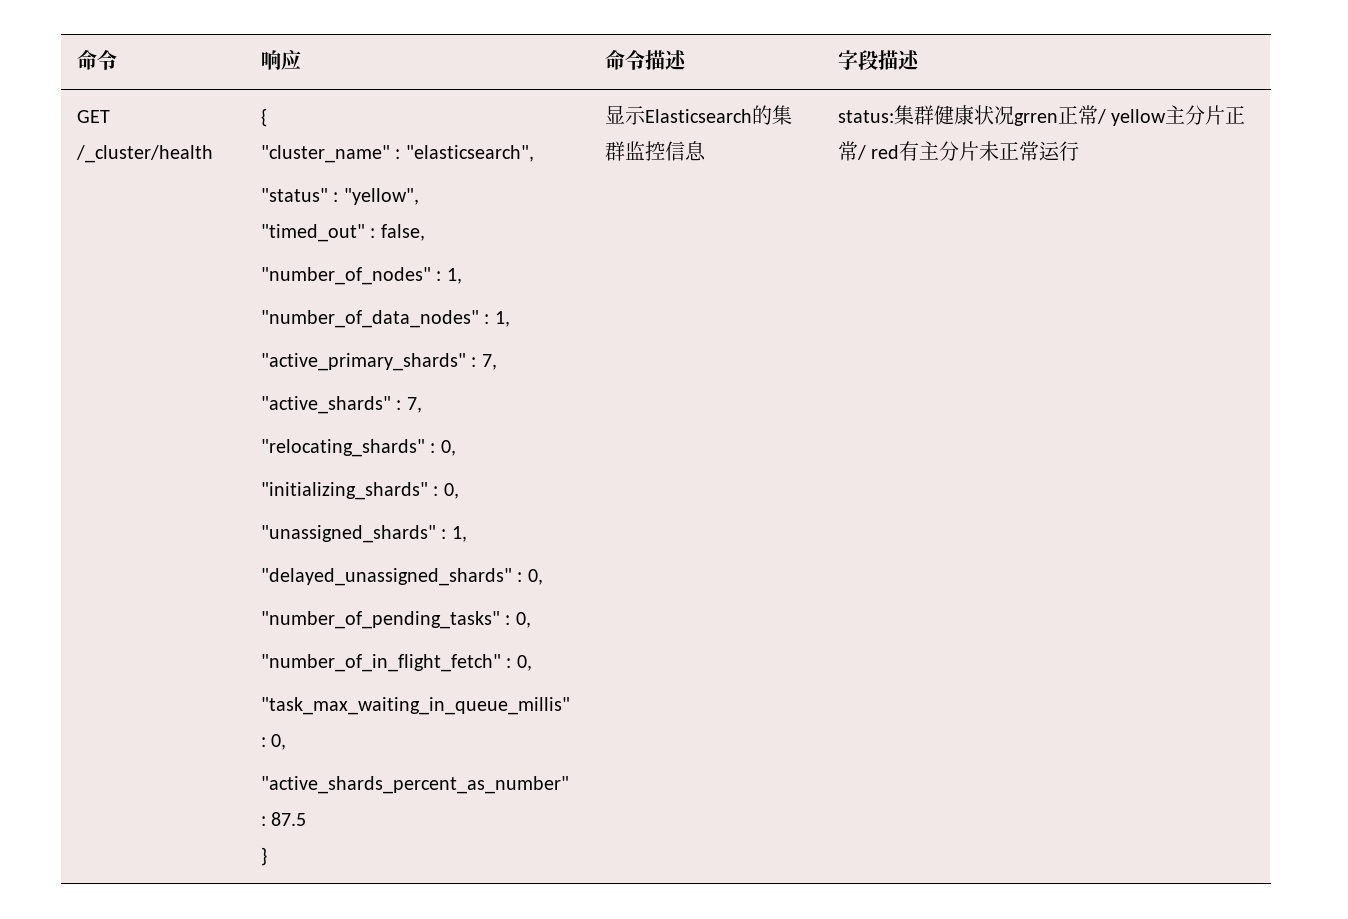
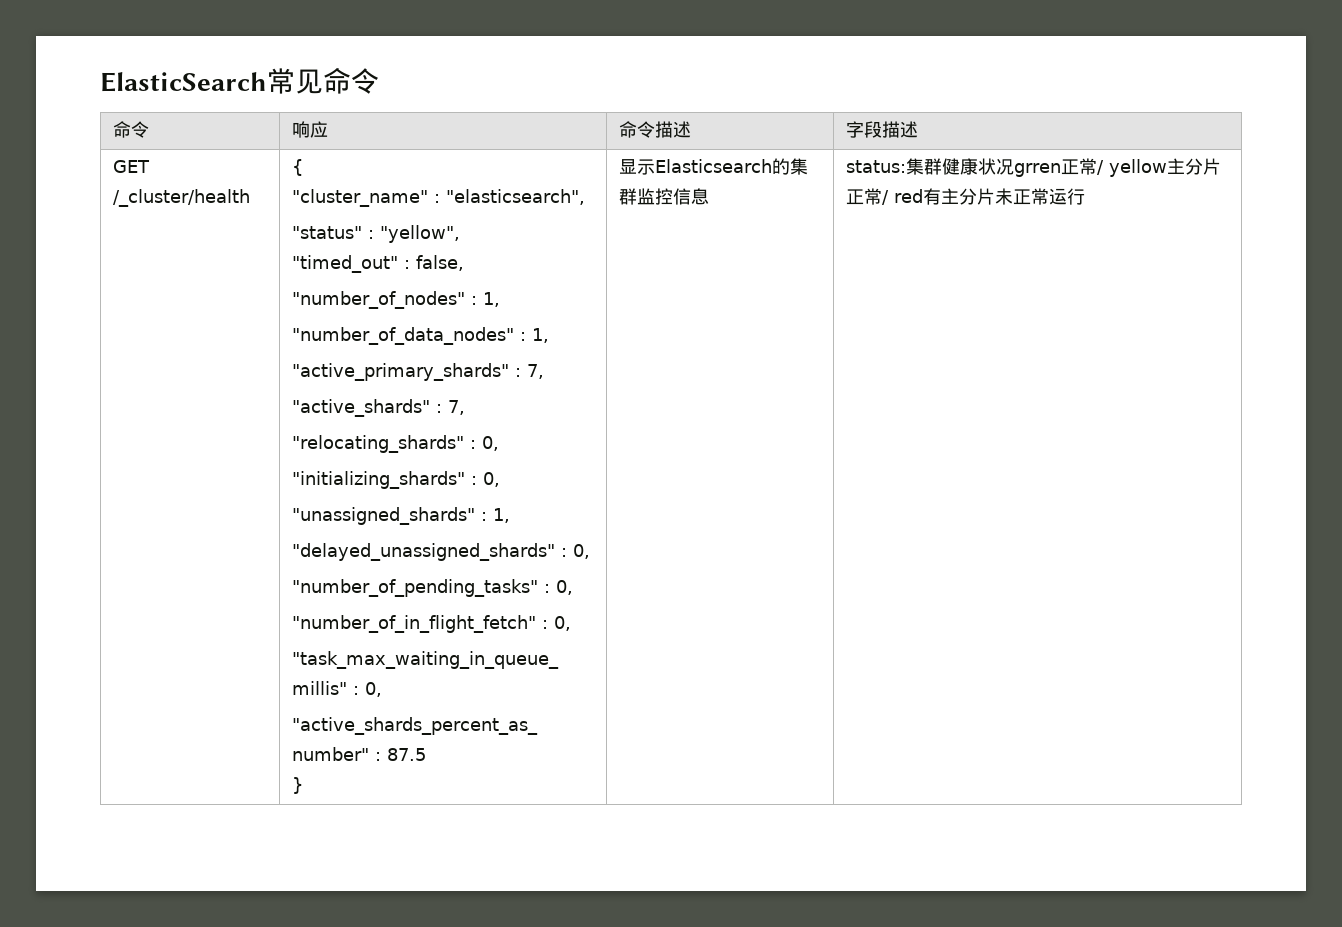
(76, 60) none -> [100,68,379,94] ElasticSearch常见命令 //

